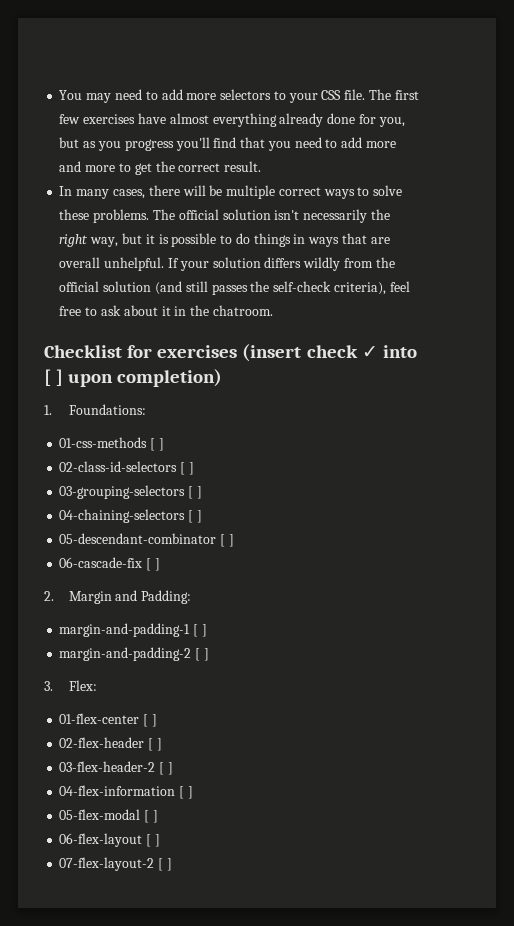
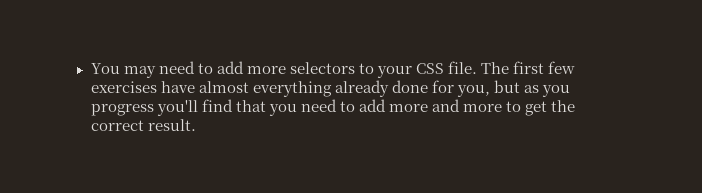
[59,185,403,199] [59,209,390,223] [59,233,390,247] [59,257,395,271] [59,281,410,295] [59,305,273,316] [44,344,417,362] [44,369,223,387] [44,404,146,415] [59,437,164,451] [59,461,194,475] [59,485,202,499] [59,509,202,523] [59,533,234,547] [59,557,160,571] [44,590,192,604] [59,623,207,637] [59,647,209,661] [44,680,97,691] [59,713,157,727] [59,737,162,751] [59,761,173,775] [59,785,193,799] [59,809,158,823] [59,833,160,847] [59,857,172,871] // In many cases, there will be multiple correct ways to solve these problems. The official solution isn't necessarily the right way, but it is possible to do things in ways that are overall unhelpful. If your solution differs wildly from the official solution (and still passes the self-check criteria), feel free to ask about it in the chatroom. // Checklist for exercises (insert check ✓ into [ ] upon completion) // 1. Foundations: // 01-css-methods [ ] // 02-class-id-selectors [ ] // 03-grouping-selectors [ ] // 04-chaining-selectors [ ] // 05-descendant-combinator [ ] // 06-cascade-fix [ ] // 2. Margin and Padding: // margin-and-padding-1 [ ] // margin-and-padding-2 [ ] // 3. Flex: // 01-flex-center [ ] // 02-flex-header [ ] // 03-flex-header-2 [ ] // 04-flex-information [ ] // 05-flex-modal [ ] // 06-flex-layout [ ] // 07-flex-layout-2 [ ] -> (196, 125) none

